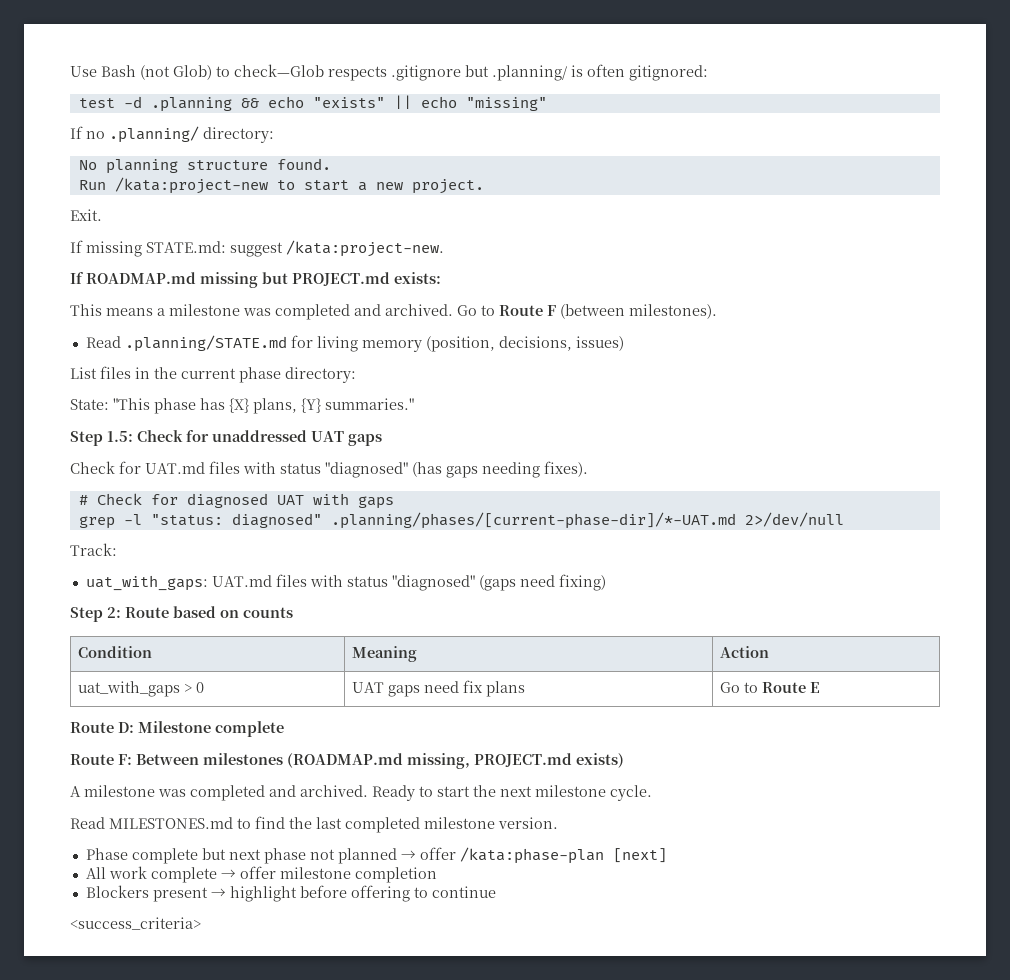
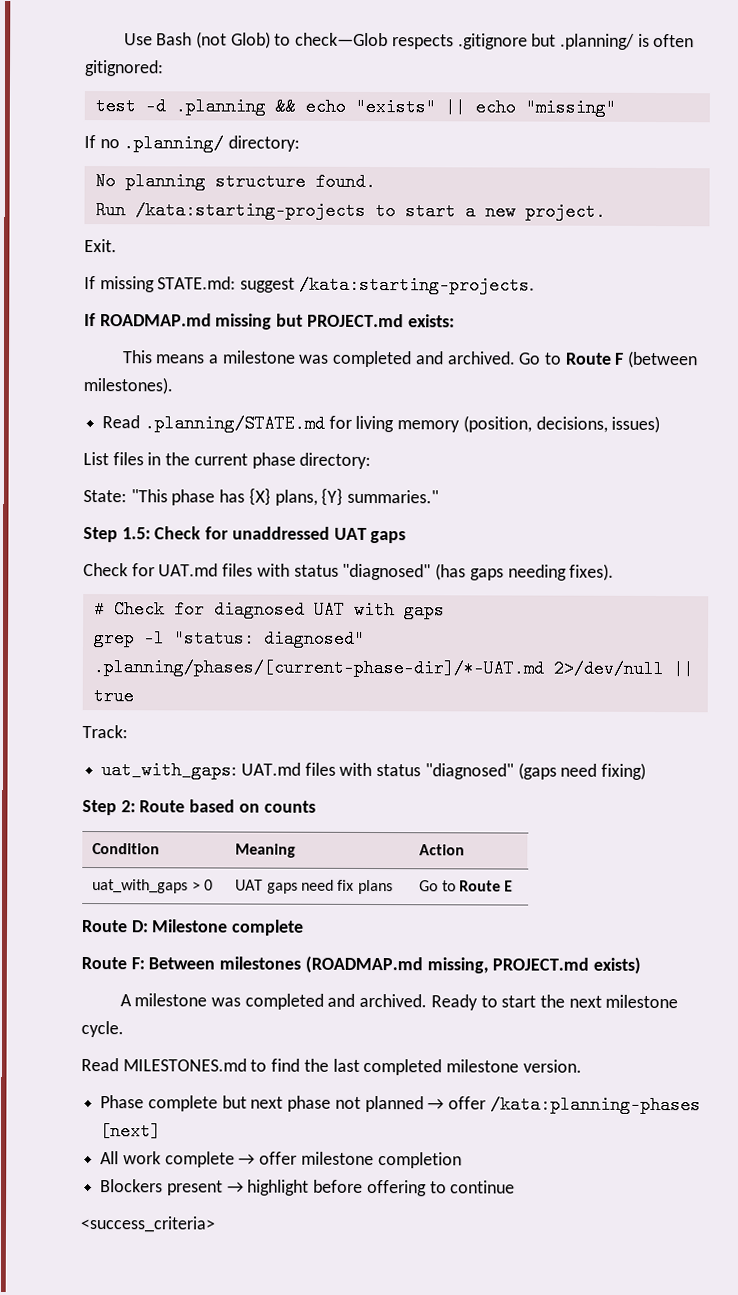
[114,177,268,194] /kata:project-new -> [134,201,366,220] /kata:starting-projects
[286,240,444,257] /kata:project-new. -> [298,275,535,295] /kata:starting-projects.
(844, 519) none -> [672,660,694,679] [92,687,134,706] || true
[459,847,604,864] /kata:phase-plan -> [489,1095,701,1115] /kata:planning-phases

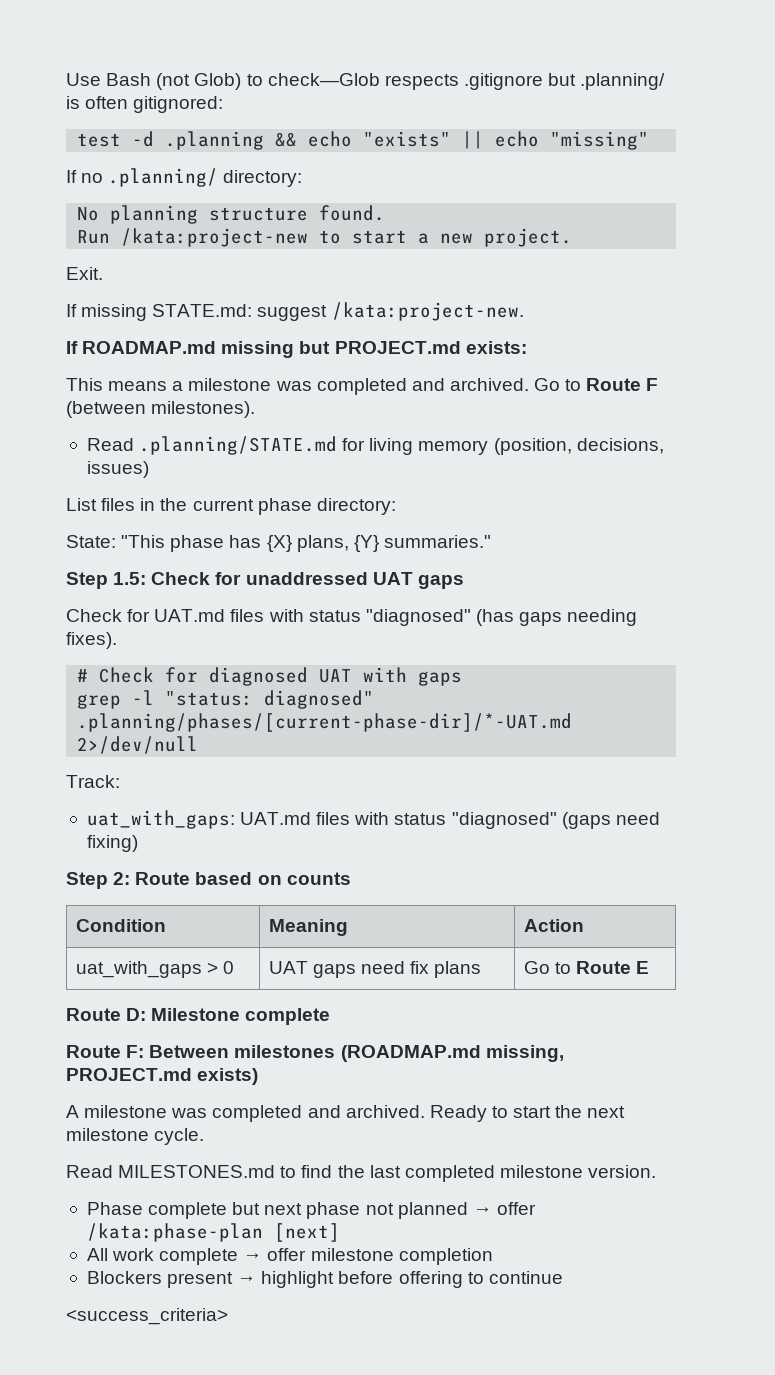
[134,201,366,220] /kata:starting-projects -> [121,228,309,247] /kata:project-new
[298,275,535,295] /kata:starting-projects. -> [331,302,524,321] /kata:project-new.
[672,660,694,679] [92,687,134,706] || true -> (199, 745) none
[489,1095,701,1115] /kata:planning-phases -> [86,1223,263,1242] /kata:phase-plan

